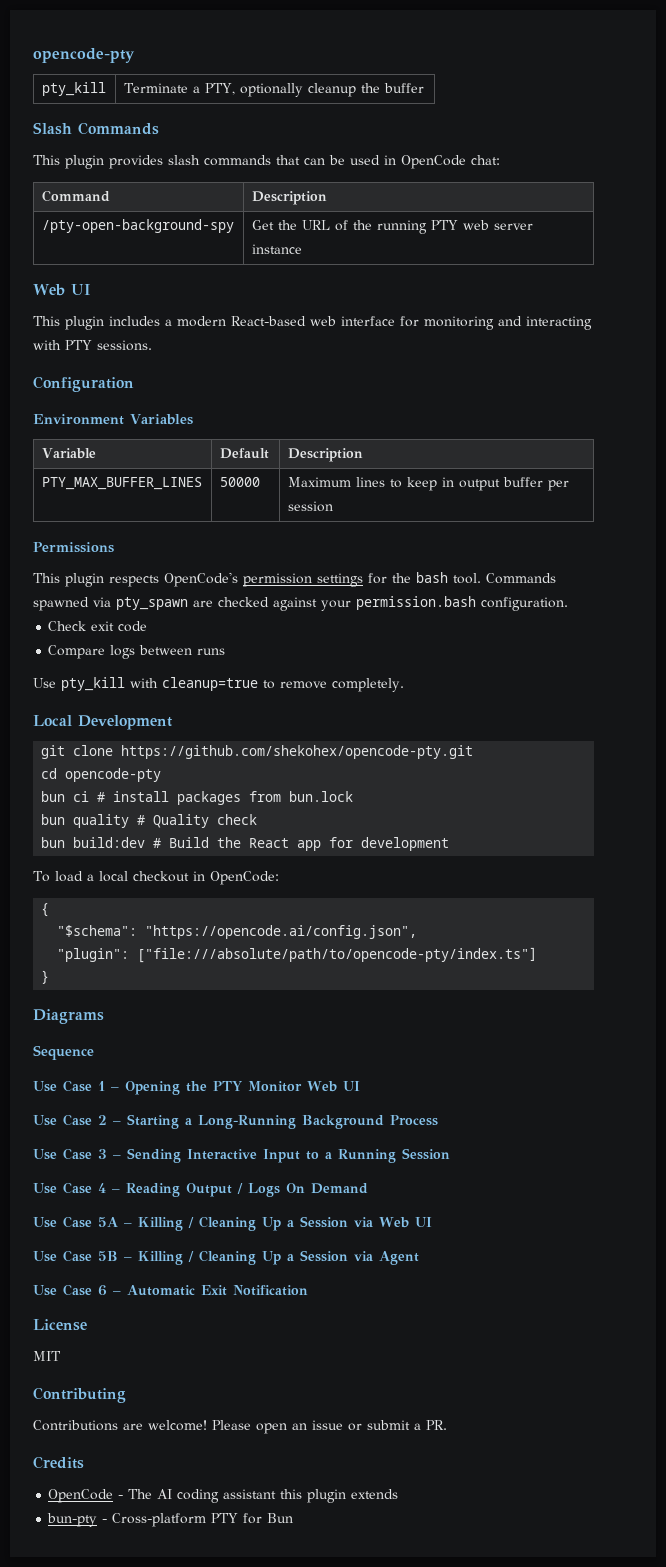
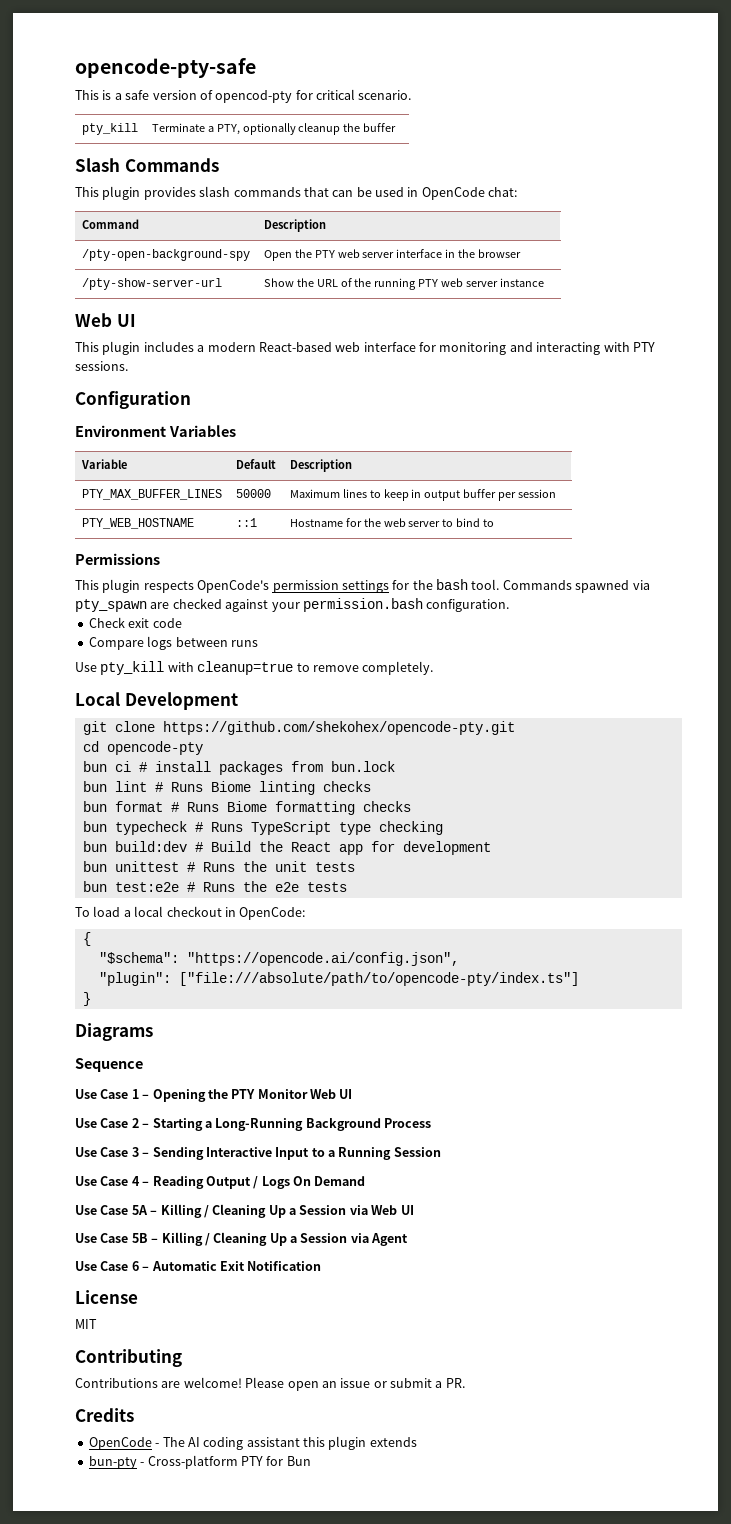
[33,48,135,63] opencode-pty -> [75,58,256,78] [75,89,412,103] opencode-pty-safe // This is a safe version of opencod-pty for critical scenario.
[251,220,274,230] Get -> [263,249,522,261] [81,278,222,290] [263,278,294,287] Open the PTY web server interface in the browser // /pty-show-server-url | Show
(333, 506) none -> [81,518,194,529] [235,518,257,527] [289,518,495,527] // PTY_WEB_HOSTNAME | ::1 | Hostname for the web server to bind to
[73,814,258,828] quality # Quality check -> [114,781,371,795] [82,801,411,815] [82,821,443,835] lint # Runs Biome linting checks // bun format # Runs Biome formatting checks // bun typecheck # Runs TypeScript type checking
(450, 844) none -> [82,861,355,872] [82,881,347,892] // bun unittest # Runs the unit tests // bun test:e2e # Runs the e2e tests

